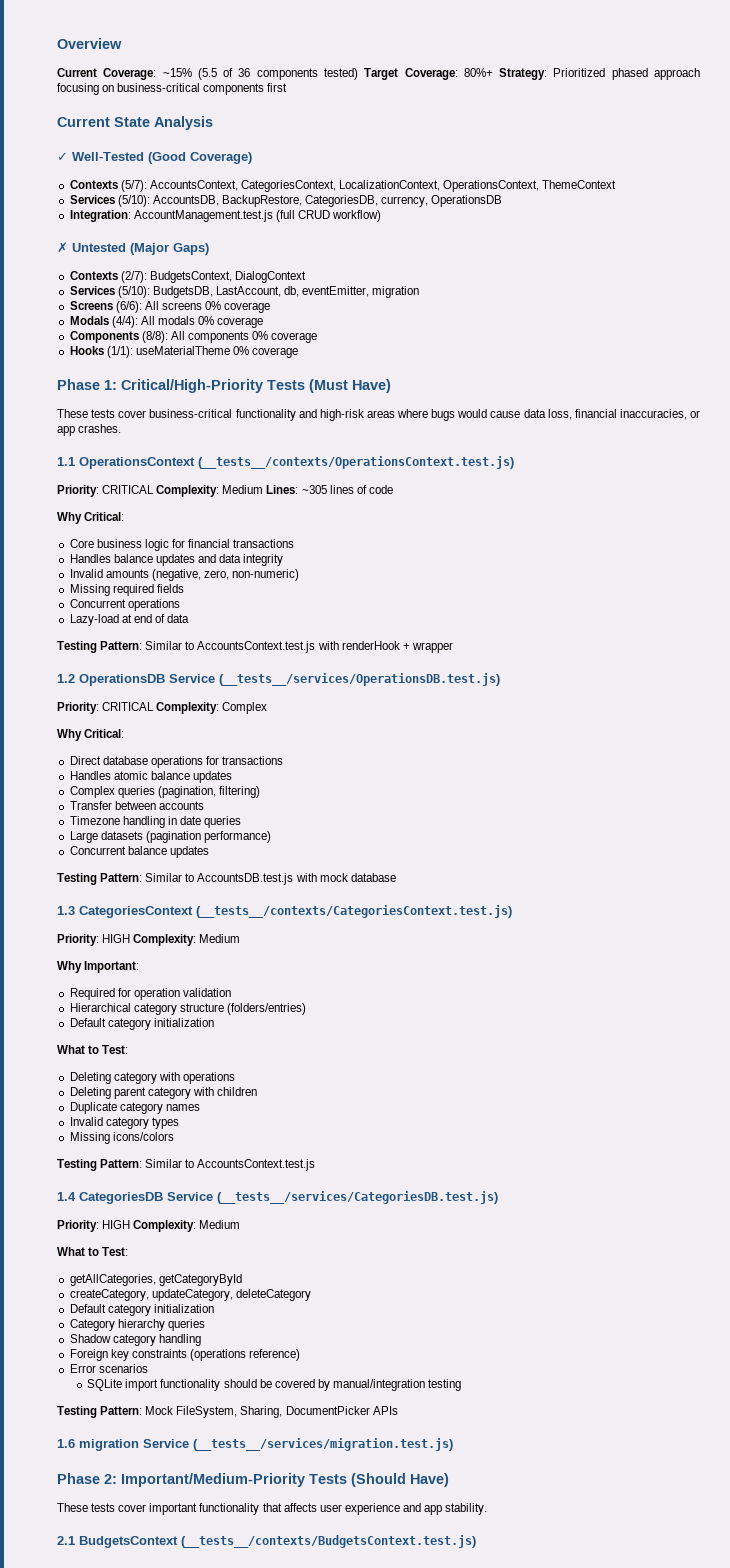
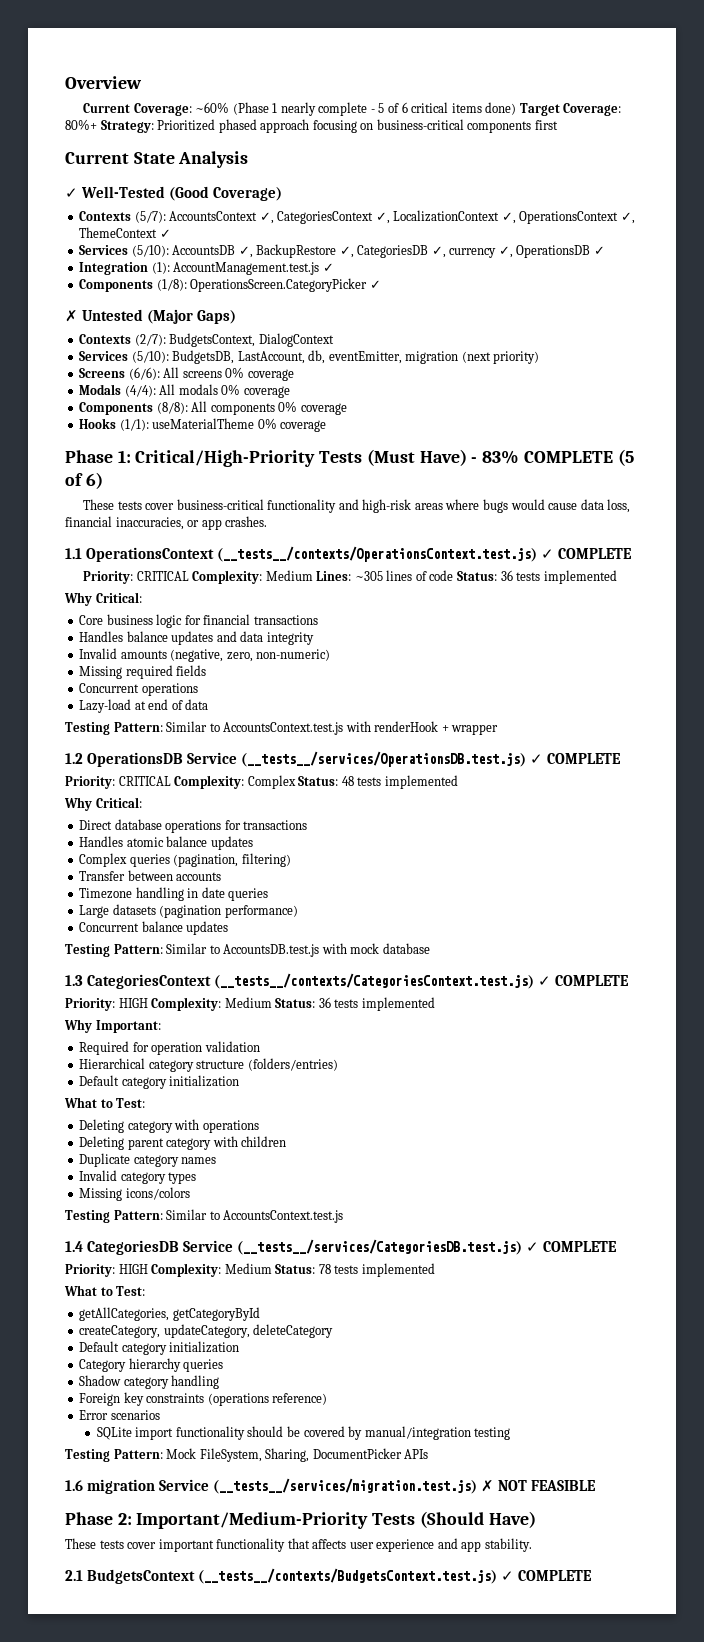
[162,68,358,80] ~15% (5.5 of 36 components tested) -> [195,102,517,116] ~60% (Phase 1 nearly complete - 5 of 6 critical items done)
[149,180,540,192] AccountsContext, CategoriesContext, LocalizationContext, OperationsContext, -> [169,210,635,224] AccountsContext ✓, CategoriesContext ✓, LocalizationContext ✓, OperationsContext ✓,
[69,195,503,207] [69,210,382,222] // Services (5/10): AccountsDB, BackupRestore, CategoriesDB, currency, OperationsDB // Integration: AccountManagement.test.js (full CRUD workflow) -> [159,229,171,238] [79,244,605,258] [79,262,334,275] [79,278,381,292] ✓ // Services (5/10): AccountsDB ✓, BackupRestore ✓, CategoriesDB ✓, currency ✓, OperationsDB ✓ // Integration (1): AccountManagement.test.js ✓ // Components (1/8): OperationsScreen.CategoryPicker ✓
(420, 292) none -> [461,351,540,364] (next priority)
(391, 386) none -> [471,449,634,466] [65,472,103,489] - 83% COMPLETE (5 of 6)
(514, 462) none -> [541,548,633,559] ✓ COMPLETE
(393, 489) none -> [456,570,617,584] Status: 36 tests implemented
(500, 679) none -> [530,753,622,764] ✓ COMPLETE
(268, 708) none -> [298,775,458,789] Status: 48 tests implemented
[57,934,241,946] // Priority: HIGH Complexity: Medium -> [538,975,630,986] [65,997,435,1011] ✓ COMPLETE // Priority: HIGH Complexity: Medium Status: 36 tests implemented
[57,1220,241,1232] // Priority: HIGH Complexity: Medium -> [526,1241,618,1252] [65,1263,435,1277] ✓ COMPLETE // Priority: HIGH Complexity: Medium Status: 78 tests implemented
(453, 1444) none -> [481,1480,597,1492] ✗ NOT FEASIBLE
(476, 1541) none -> [501,1570,593,1581] ✓ COMPLETE

